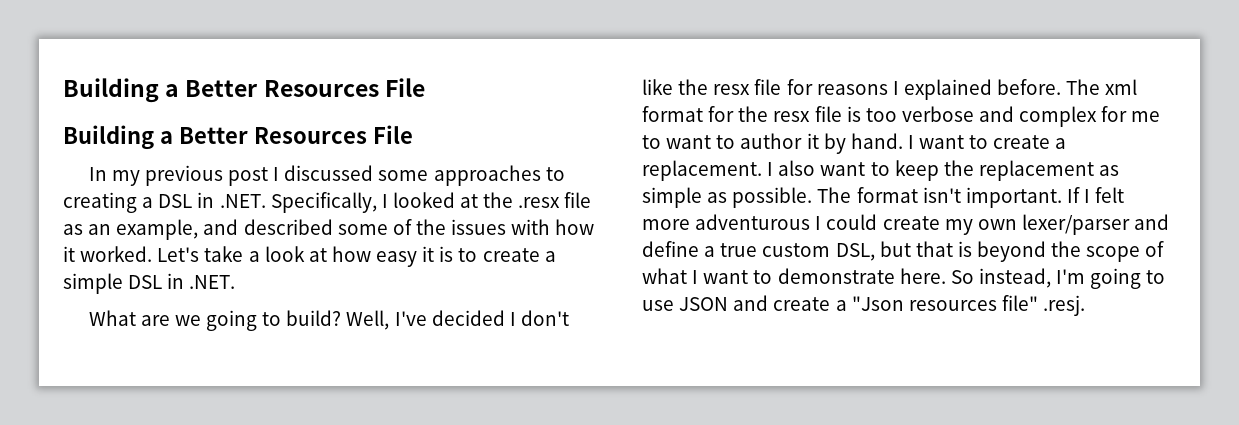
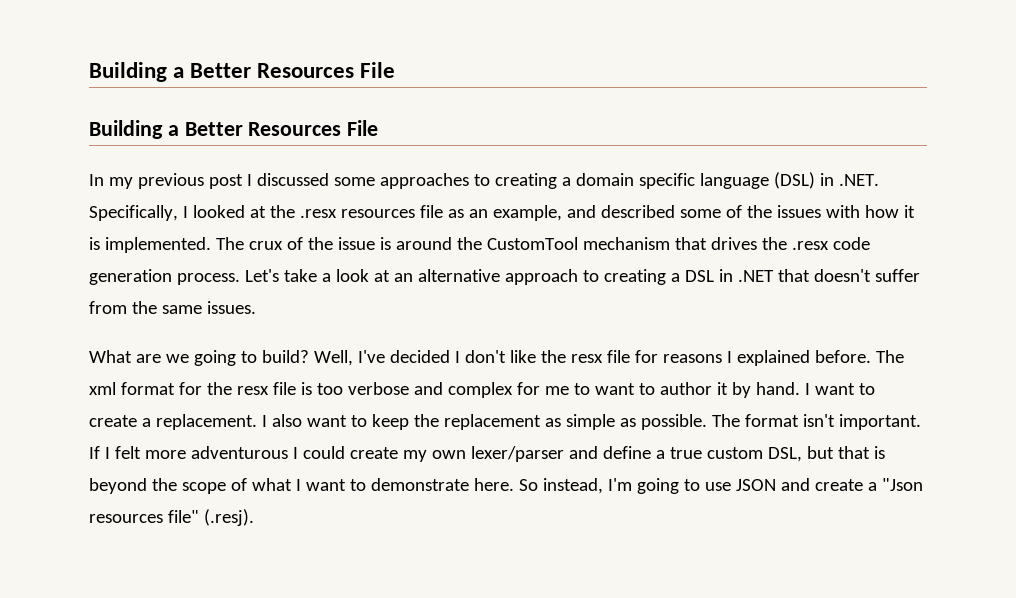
[158,194,193,208] DSL -> [575,172,815,189] domain specific language (DSL)
(561, 202) none -> [340,209,415,218] resources
[80,246,153,262] worked. -> [89,237,870,253] [89,269,240,285] is implemented. The crux of the issue is around the CustomTool mechanism that drives the .resx code generation process.
[331,246,556,267] [63,273,236,294] how easy it is to create a simple DSL in .NET. -> [393,269,920,285] [89,301,256,314] an alternative approach to creating a DSL in .NET that doesn't suffer from the same issues.
[1043,295,1086,316] .resj. -> [203,509,254,526] (.resj).

